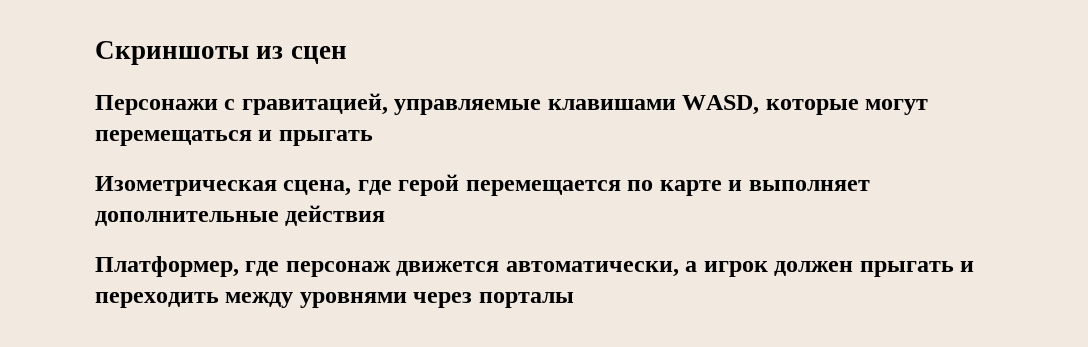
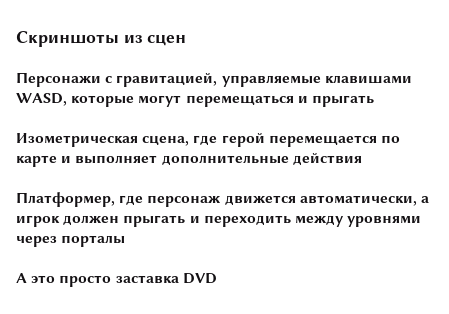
(574, 300) none -> [16,273,217,287] // А это просто заставка DVD

